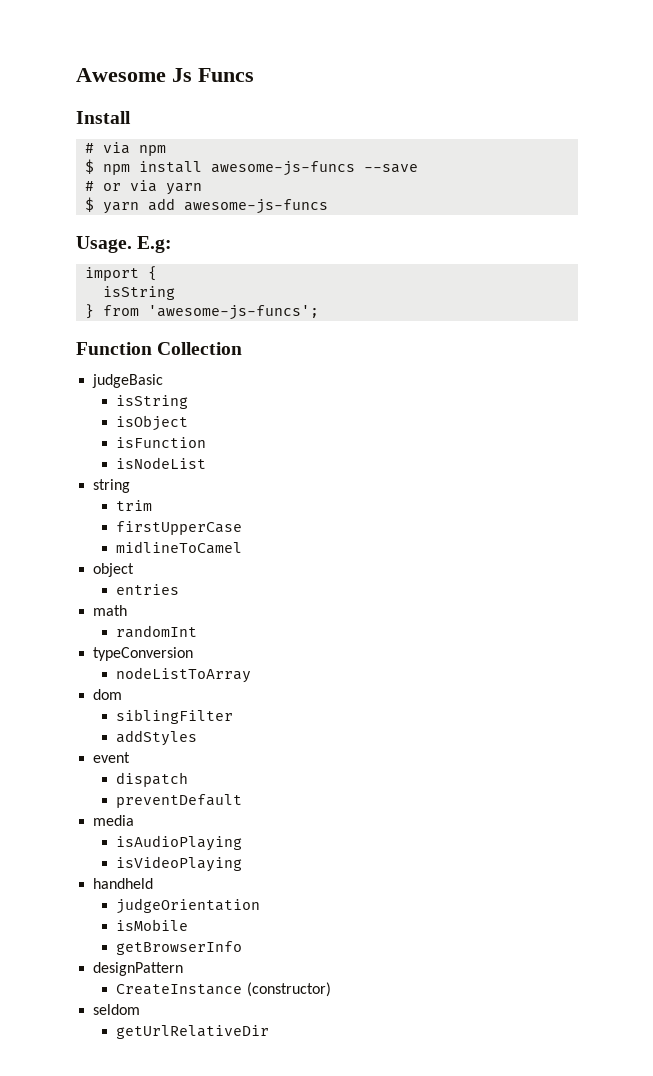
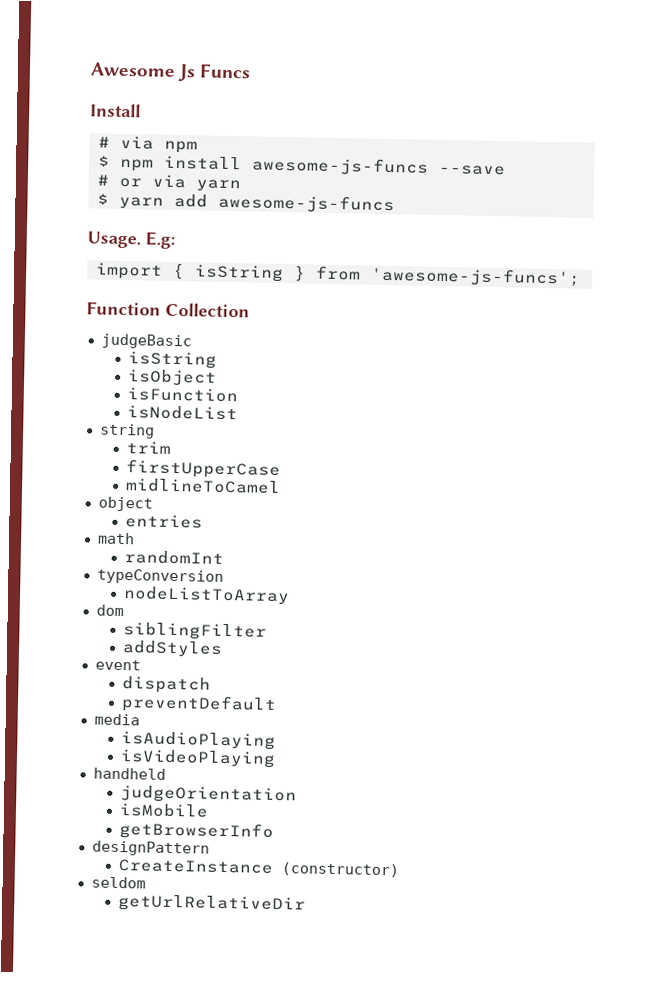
[103,286,176,300] // isString // -> [193,264,284,283] isString

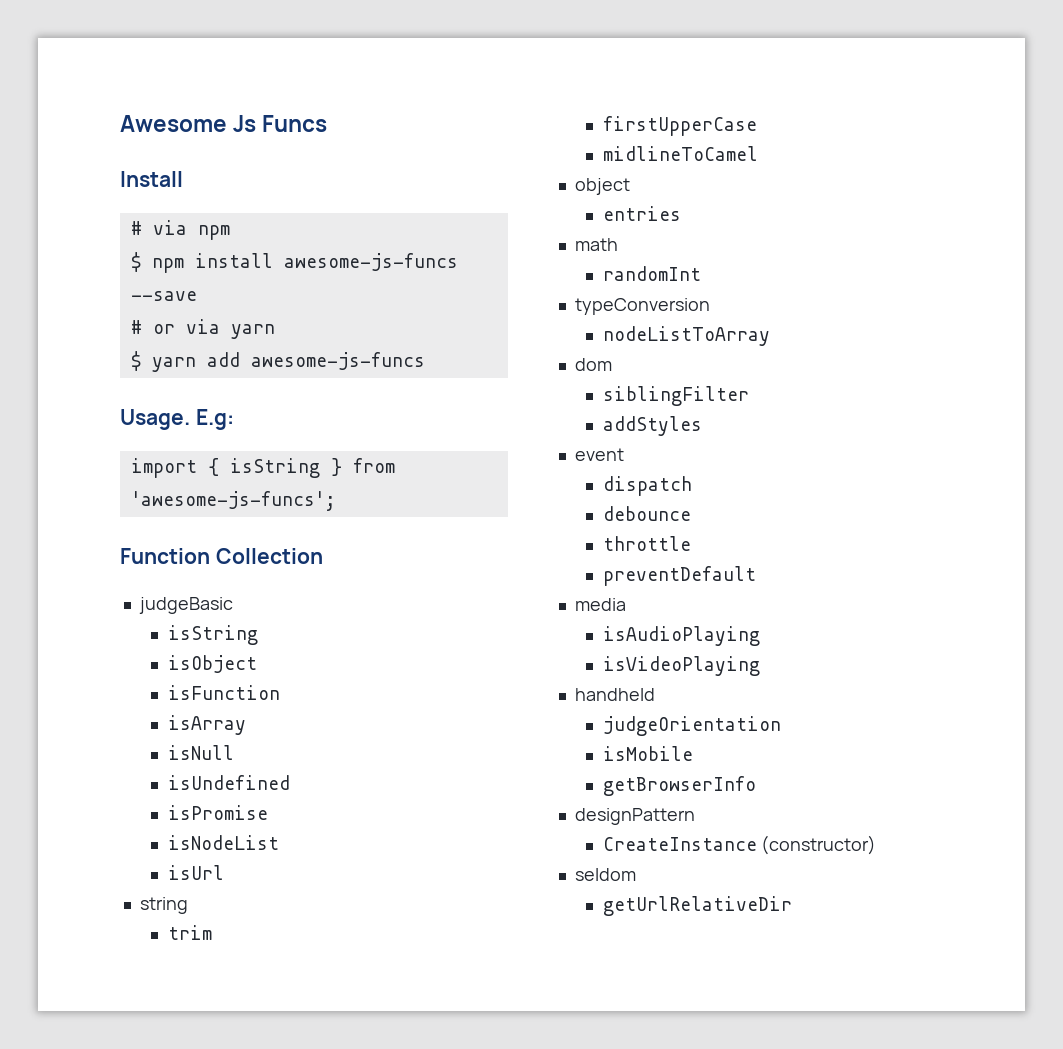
(238, 395) none -> [167,715,246,735] [167,745,234,760] [167,775,290,790] [167,805,268,820] // isArray // isNull // isUndefined // isPromise
(238, 413) none -> [167,865,224,880] // isUrl
(211, 685) none -> [602,506,691,521] [602,536,691,551] // debounce // throttle

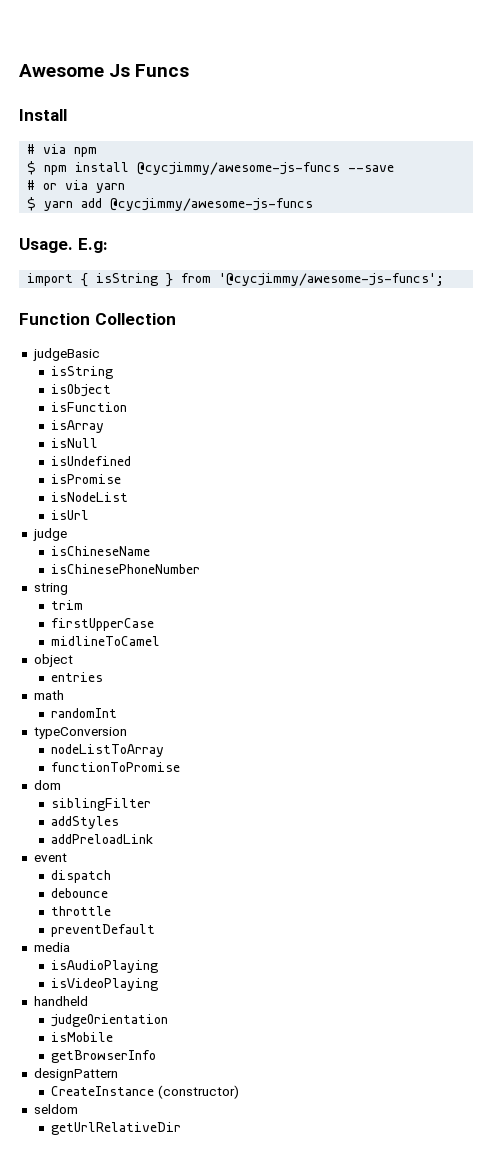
[283,253,458,271] awesome-js-funcs -> [137,162,341,175] @cycjimmy/awesome-js-funcs
[250,352,425,370] awesome-js-funcs -> [110,198,314,211] @cycjimmy/awesome-js-funcs
[130,491,336,511] 'awesome-js-funcs'; -> [219,273,445,286] '@cycjimmy/awesome-js-funcs';
(224, 872) none -> [32,528,67,541] [50,546,150,556] [50,564,200,574] // judge // isChineseName // isChinesePhoneNumber
(770, 336) none -> [50,762,180,772] // functionToPromise
(702, 426) none -> [50,834,153,844] // addPreloadLink

